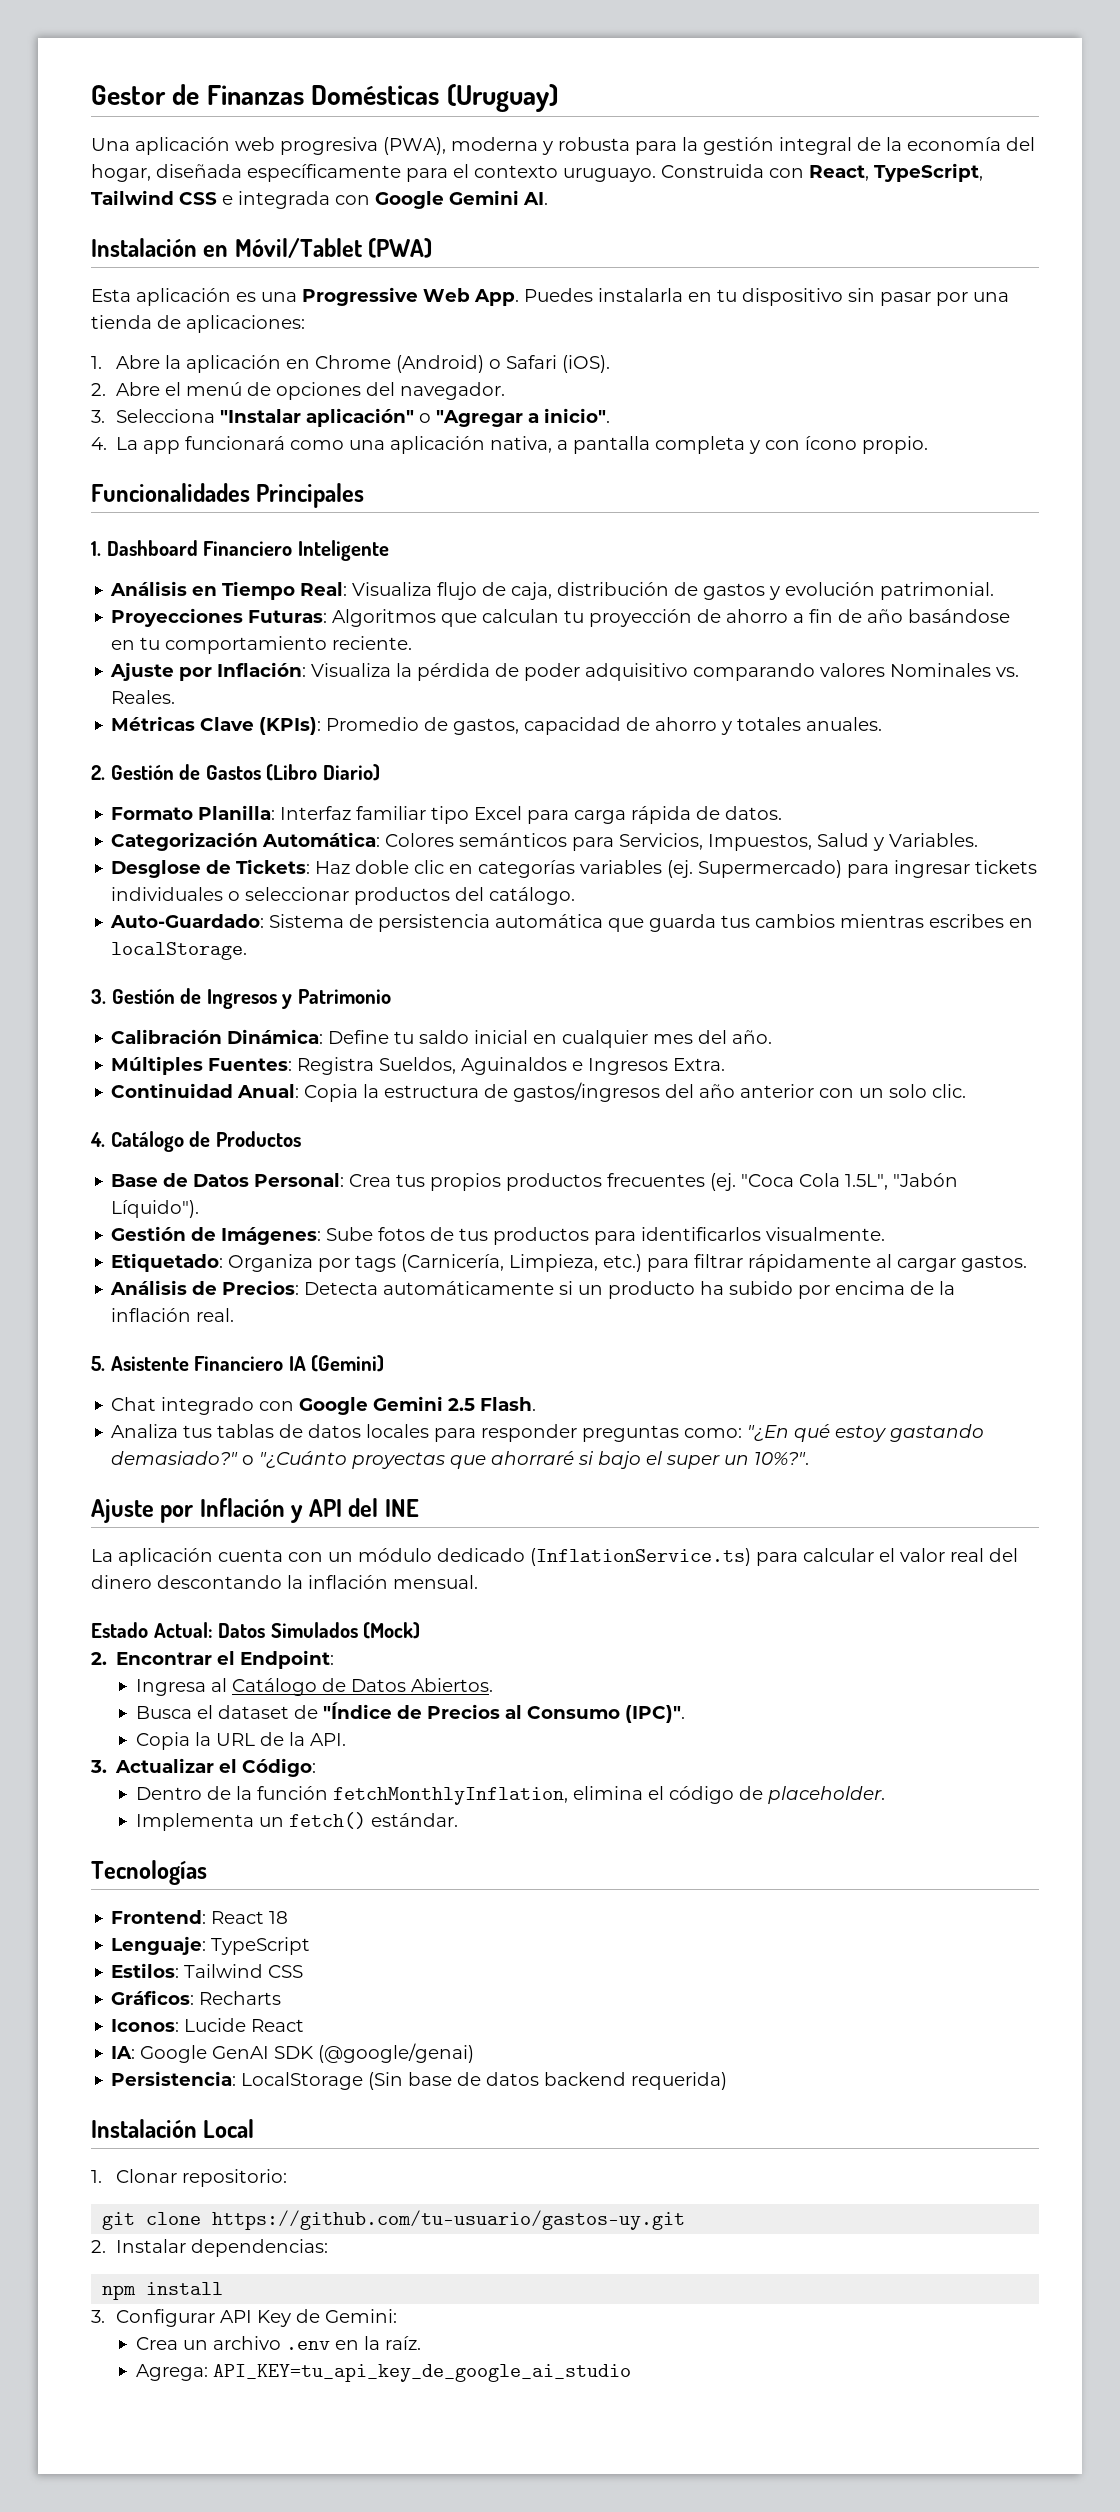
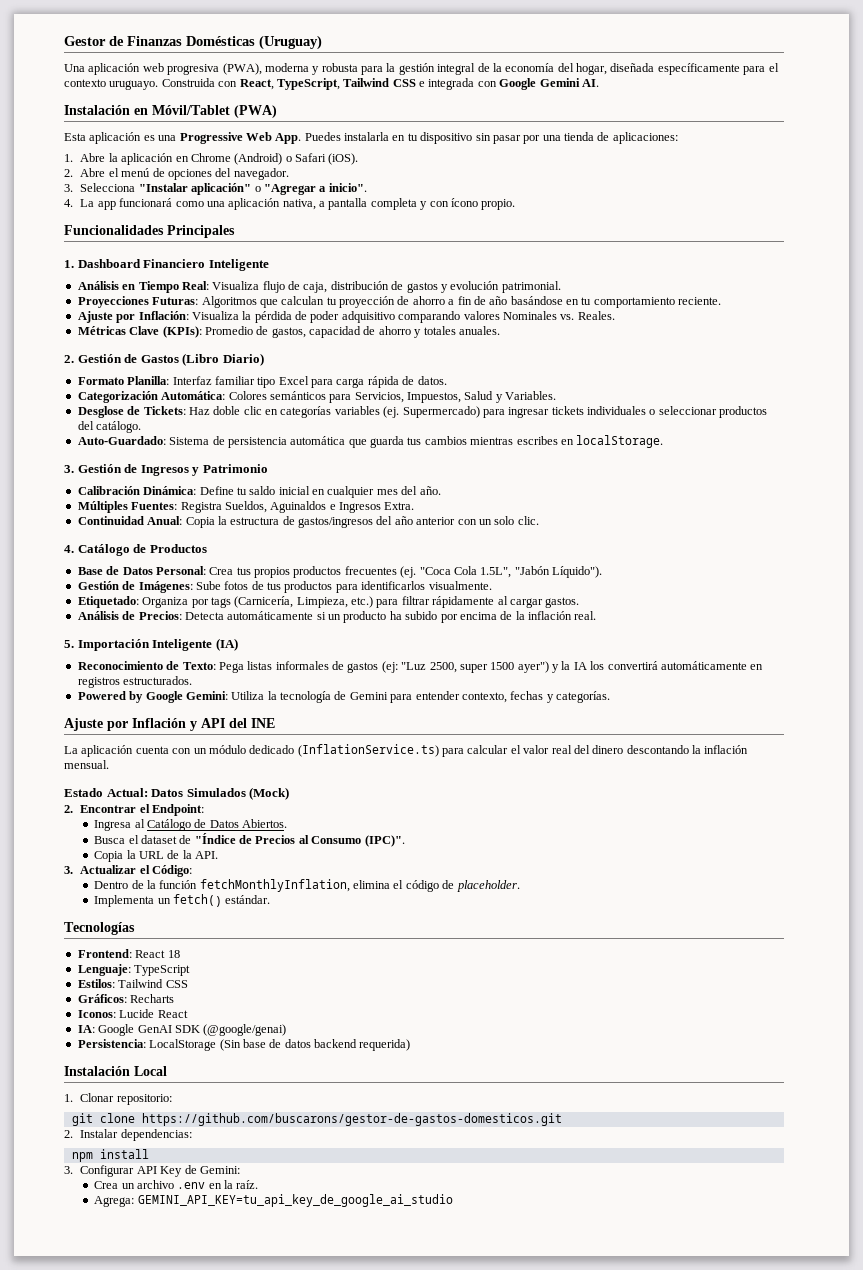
[110,1355,385,1372] [111,1396,537,1415] [111,1424,985,1442] [111,1451,810,1469] Asistente Financiero IA (Gemini) // Chat integrado con Google Gemini 2.5 Flash. // Analiza tus tablas de datos locales para responder preguntas como: "¿En qué estoy gastando demasiado?" o "¿Cuánto proyectas que ahorraré si bajo el super un 10%?". -> [77,638,238,651] [77,661,764,673] [77,676,193,688] [77,691,610,703] Importación Inteligente (IA) // Reconocimiento de Texto: Pega listas informales de gastos (ej: "Luz 2500, super 1500 ayer") y la IA los convertirá automáticamente en registros estructurados. // Powered by Google Gemini: Utiliza la tecnología de Gemini para entender contexto, fechas y categorías.
[212,2210,686,2230] https://github.com/tu-usuario/gastos-uy.git -> [141,1113,562,1126] https://github.com/buscarons/gestor-de-gastos-domesticos.git
[213,2364,632,2382] API_KEY=tu_api_key_de_google_ai_studio -> [137,1194,453,1207] GEMINI_API_KEY=tu_api_key_de_google_ai_studio

